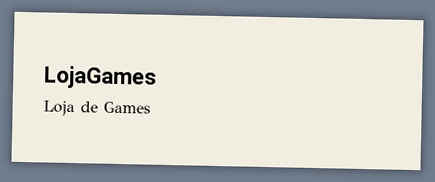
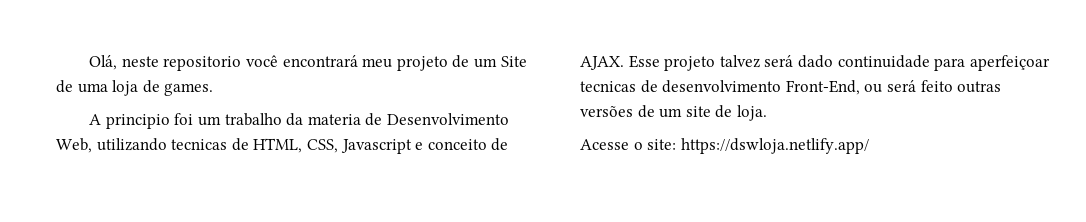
[44,65,157,90] [43,100,151,117] LojaGames // Loja de Games -> [89,55,527,71] [56,80,214,96] [89,113,509,129] [56,138,509,154] [580,55,1050,71] [580,80,1002,95] [580,105,767,121] [580,138,869,154] Olá, neste repositorio você encontrará meu projeto de um Site de uma loja de games. // A principio foi um trabalho da materia de Desenvolvimento Web, utilizando tecnicas de HTML, CSS, Javascript e conceito de AJAX. Esse projeto talvez será dado continuidade para aperfeiçoar tecnicas de desenvolvimento Front-End, ou será feito outras versões de um site de loja. // Acesse o site: https://dswloja.netlify.app/

